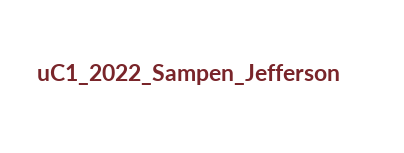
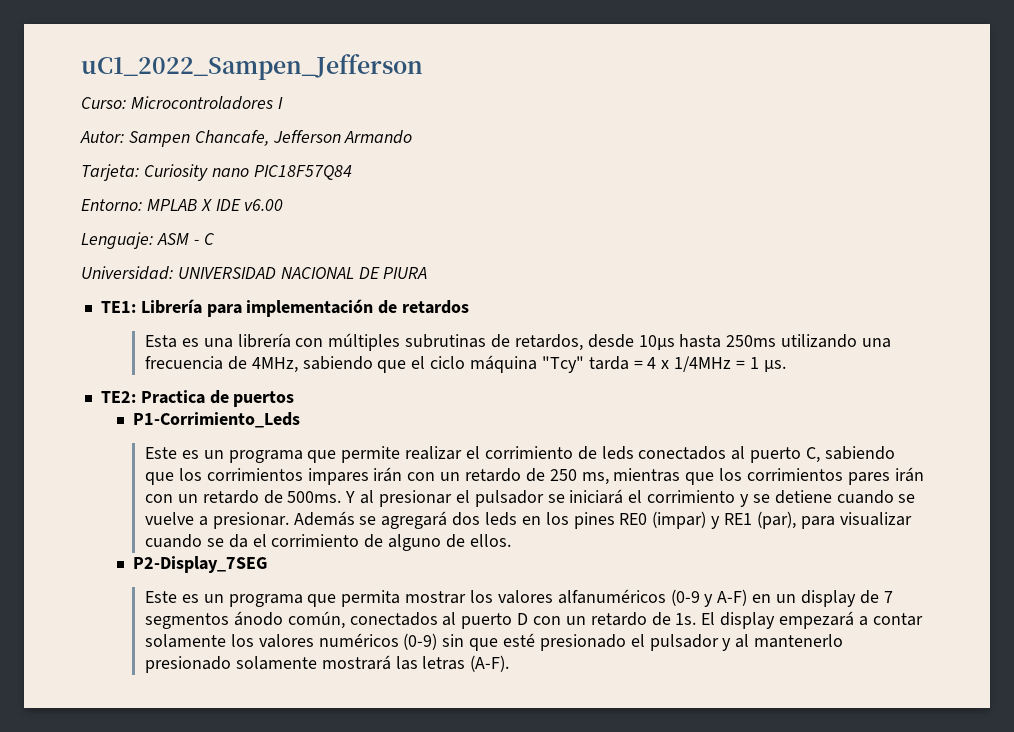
(340, 74) none -> [81,96,283,110] [80,130,413,147] [81,164,352,181] [81,199,284,211] [81,232,214,249] [81,266,428,280] [100,299,470,317] [144,333,892,351] [144,355,786,373] [100,390,295,407] [132,412,300,428] [144,446,895,463] [144,467,924,485] [144,489,916,507] [144,511,912,529] [144,534,511,551] [132,556,267,573] [144,589,893,607] [144,611,923,629] [144,633,844,651] [144,655,510,673] // Curso: Microcontroladores I // Autor: Sampen Chancafe, Jefferson Armando // Tarjeta: Curiosity nano PIC18F57Q84 // Entorno: MPLAB X IDE v6.00 // Lenguaje: ASM - C // Universidad: UNIVERSIDAD NACIONAL DE PIURA // TE1: Librería para implementación de retardos // Esta es una librería con múltiples subrutinas de retardos, desde 10µs hasta 250ms utilizando una frecuencia de 4MHz, sabiendo que el ciclo máquina "Tcy" tarda = 4 x 1/4MHz = 1 µs. // TE2: Practica de puertos // P1-Corrimiento_Leds // Este es un programa que permite realizar el corrimiento de leds conectados al puerto C, sabiendo que los corrimientos impares irán con un retardo de 250 ms, mientras que los corrimientos pares irán con un retardo de 500ms. Y al presionar el pulsador se iniciará el corrimiento y se detiene cuando se vuelve a presionar. Además se agregará dos leds en los pines RE0 (impar) y RE1 (par), para visualizar cuando se da el corrimiento de alguno de ellos. // P2-Display_7SEG // Este es un programa que permita mostrar los valores alfanuméricos (0-9 y A-F) en un display de 7 segmentos ánodo común, conectados al puerto D con un retardo de 1s. El display empezará a contar solamente los valores numéricos (0-9) sin que esté presionado el pulsador y al mantenerlo presionado solamente mostrará las letras (A-F).

